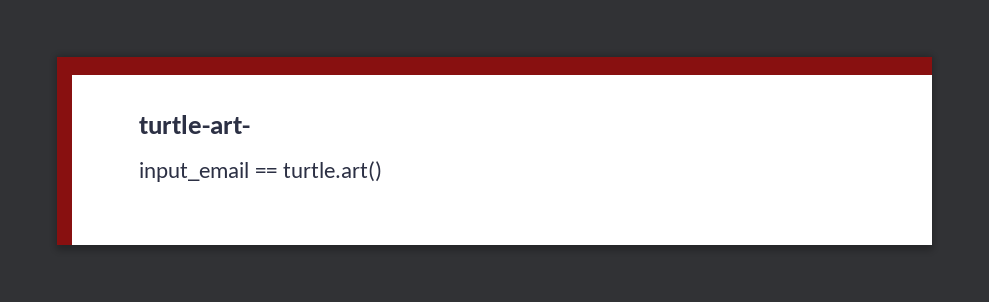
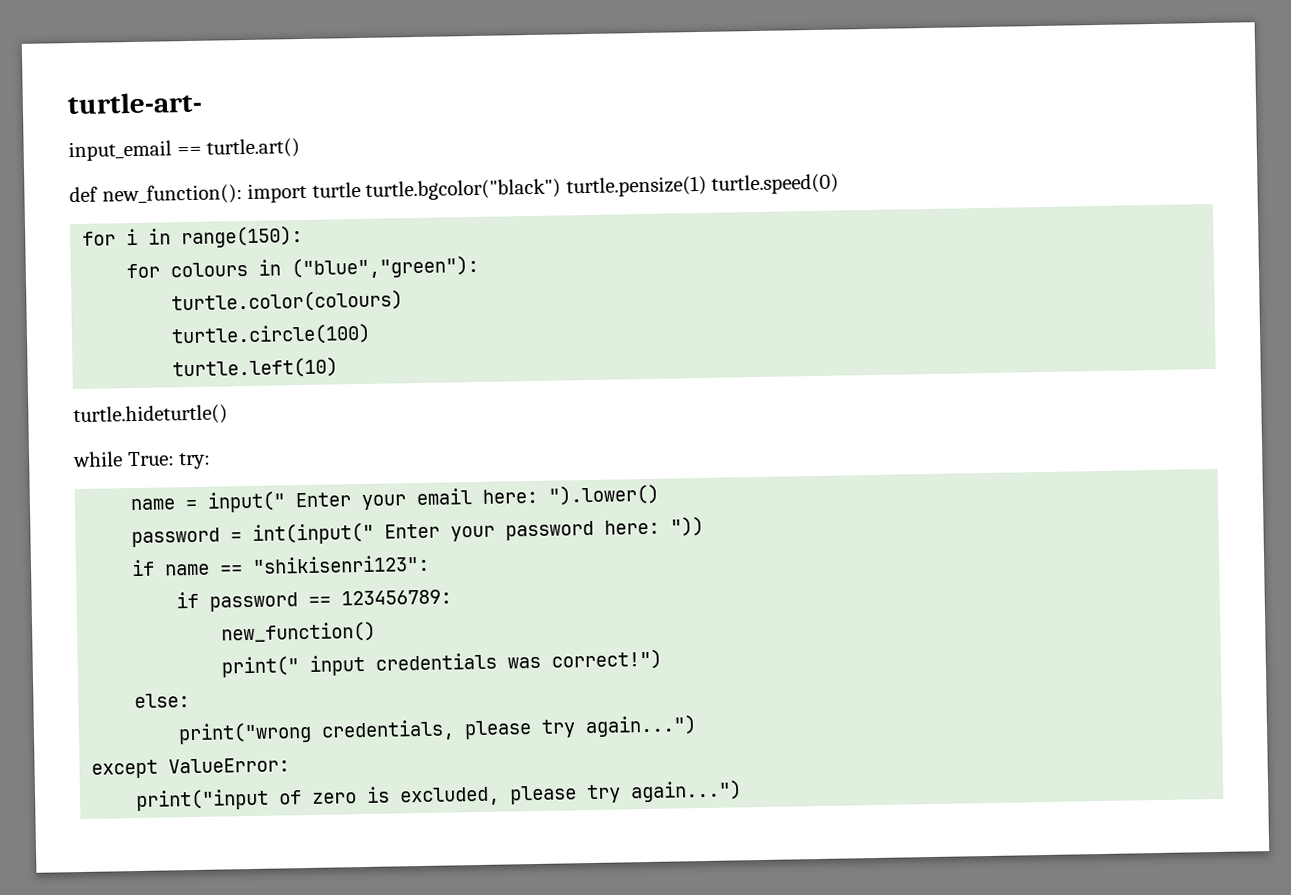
(383, 171) none -> [69,173,840,206] [82,226,304,249] [126,255,480,280] [171,290,404,314] [171,323,372,347] [172,357,339,380] [73,404,228,427] [72,451,212,470] [130,484,660,513] [131,516,705,548] [131,554,431,577] [176,589,453,612] [221,621,377,644] [221,649,663,678] [134,693,191,709] [178,715,698,745] [91,757,291,779] [135,780,743,812] // def new_function(): import turtle turtle.bgcolor("black") turtle.pensize(1) turtle.speed(0) // for i in range(150): // for colours in ("blue","green"): // turtle.color(colours) // turtle.circle(100) // turtle.left(10) // turtle.hideturtle() // while True: try: // name = input(" Enter your email here: ").lower() // password = int(input(" Enter your password here: ")) // if name == "shikisenri123": // if password == 123456789: // new_function() // print(" input credentials was correct!") // else: // print("wrong credentials, please try again...") // except ValueError: // print("input of zero is excluded, please try again...")

